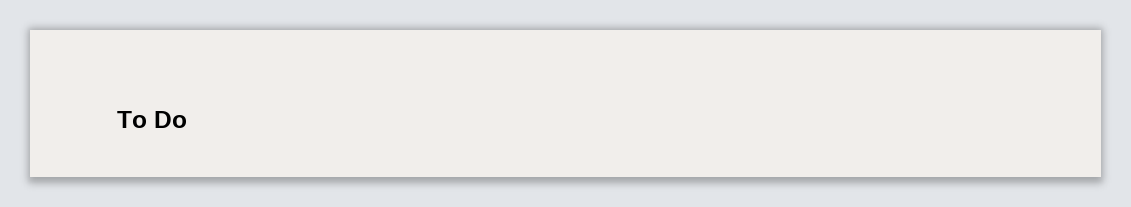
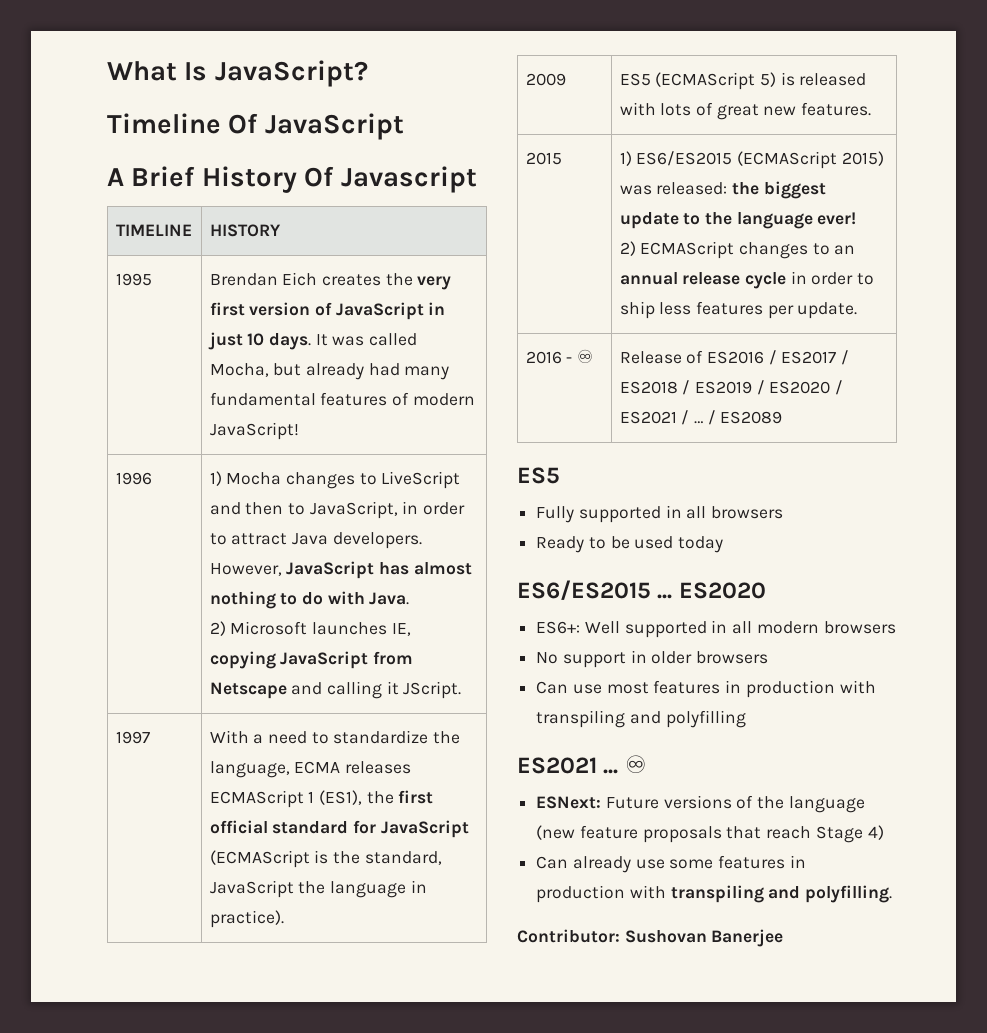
[117,111,187,128] To Do -> [107,60,368,87] [107,113,404,140] [107,166,477,193] [115,224,192,236] [209,224,281,237] [115,273,152,286] [209,272,452,290] [209,302,446,320] [207,332,418,350] [209,363,450,380] [209,392,475,406] [209,422,299,440] [115,472,152,485] [209,471,461,489] [209,501,466,519] [209,532,422,549] [209,561,472,579] [209,591,410,609] [209,621,411,636] [209,651,414,669] [209,681,462,699] [115,731,150,744] [209,730,461,744] [209,761,412,778] [209,790,434,808] [209,820,469,838] [209,850,442,868] [209,880,427,898] [209,910,284,928] [525,73,566,86] [619,72,867,90] [619,102,872,120] [525,152,562,165] [619,151,884,169] [619,181,826,199] [619,212,857,229] [619,241,856,259] [619,271,875,289] [619,301,858,319] [525,349,594,364] [619,350,850,365] [619,380,844,395] [619,410,783,425] [517,467,560,484] [536,505,784,523] [536,536,724,553] [517,580,766,600] [536,620,896,638] [536,650,769,668] [536,680,876,698] [536,710,746,728] [517,755,647,774] [536,795,865,813] [536,825,884,843] [536,855,806,873] [536,885,893,903] [517,929,784,947] What Is JavaScript? // Timeline Of JavaScript // A Brief History Of Javascript // TIMELINE | HISTORY // 1995 | Brendan Eich creates the very first version of JavaScript in just 10 days. It was called Mocha, but already had many fundamental features of modern JavaScript! // 1996 | 1) Mocha changes to LiveScript and then to JavaScript, in order to attract Java developers. However, JavaScript has almost nothing to do with Java. // 2) Microsoft launches IE, copying JavaScript from Netscape and calling it JScript. // 1997 | With a need to standardize the language, ECMA releases ECMAScript 1 (ES1), the first official standard for JavaScript (ECMAScript is the standard, JavaScript the language in practice). // 2009 | ES5 (ECMAScript 5) is released with lots of great new features. // 2015 | 1) ES6/ES2015 (ECMAScript 2015) was released: the biggest update to the language ever! // 2) ECMAScript changes to an annual release cycle in order to ship less features per update. // 2016 - ♾ | Release of ES2016 / ES2017 / ES2018 / ES2019 / ES2020 / ES2021 / … / ES2089 // ES5 // Fully supported in all browsers // Ready to be used today // ES6/ES2015 ... ES2020 // ES6+: Well supported in all modern browsers // No support in older browsers // Can use most features in production with transpiling and polyfilling // ES2021 ... ♾ // ESNext: Future versions of the language (new feature proposals that reach Stage 4) // Can already use some features in production with transpiling and polyfilling. // Contributor: Sushovan Banerjee

